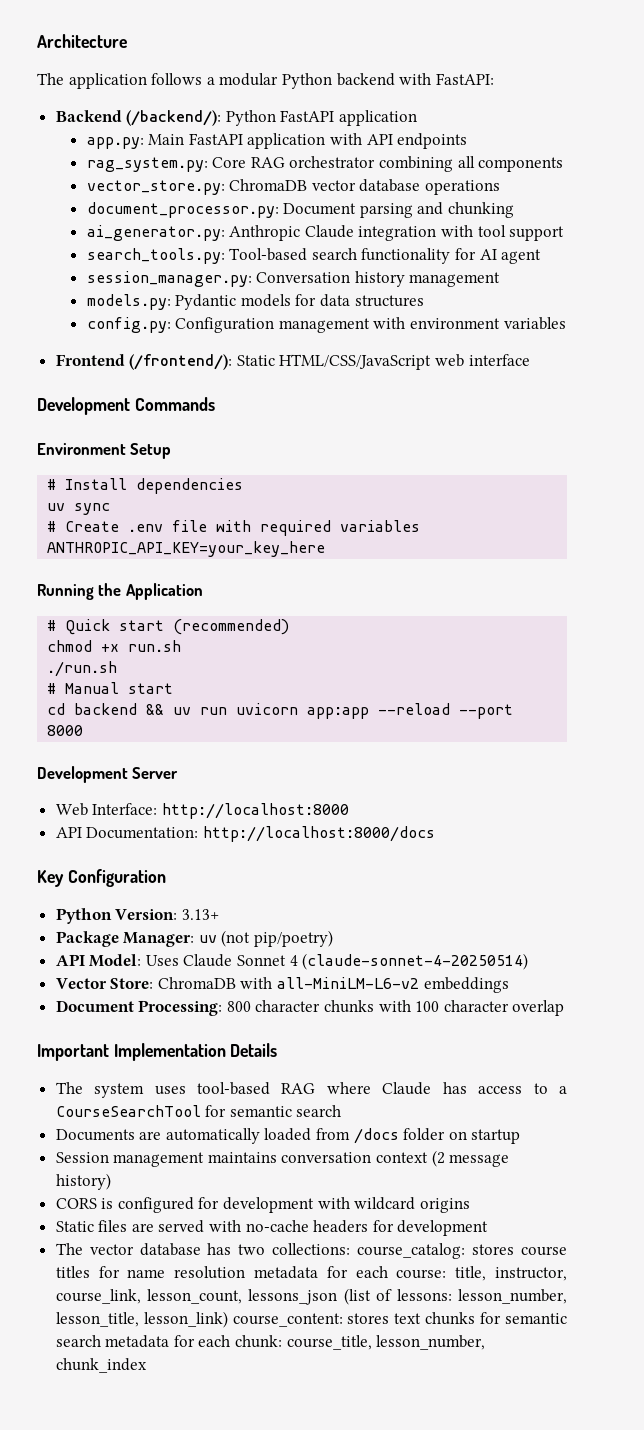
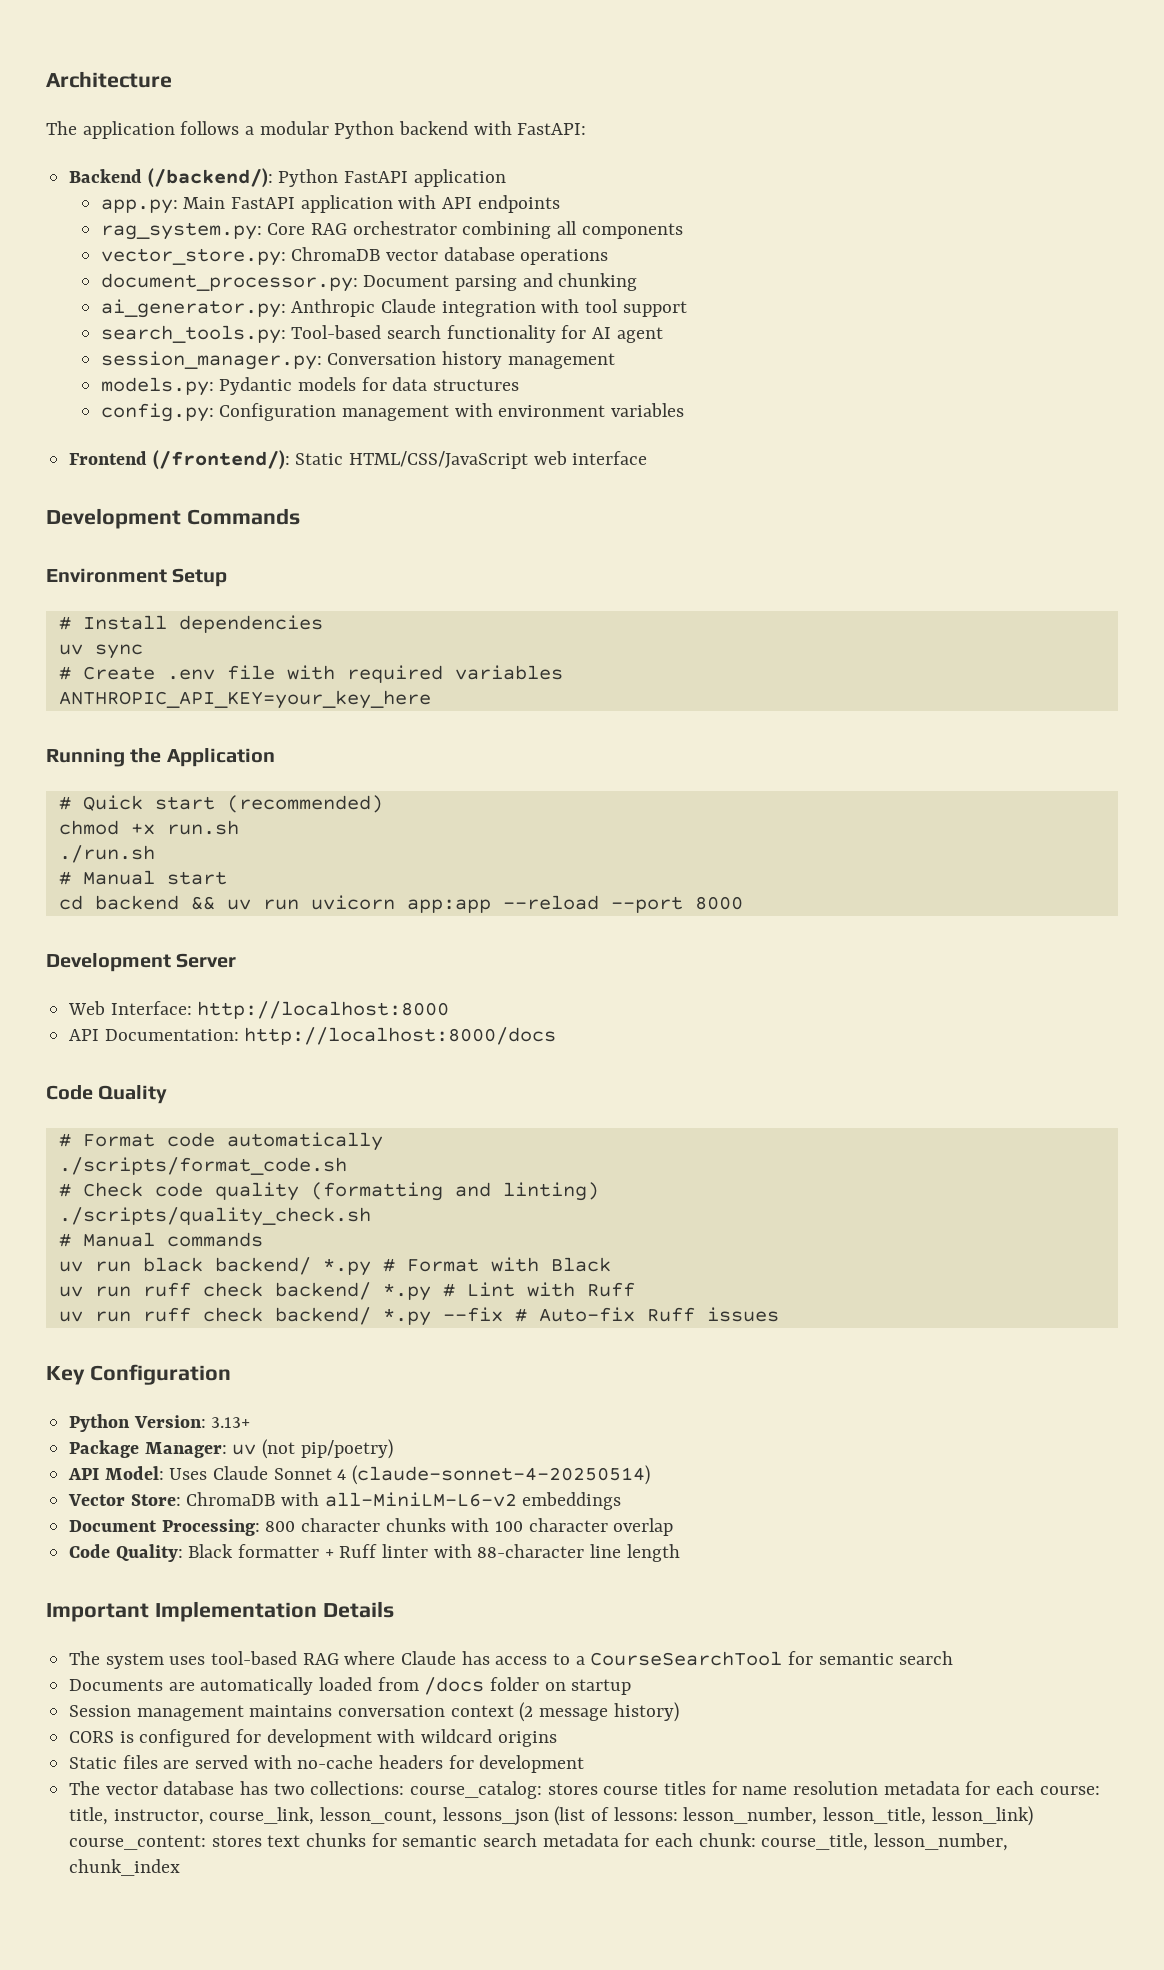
(435, 834) none -> [46,1085,168,1104] [58,1132,383,1151] [58,1157,347,1175] [58,1182,599,1201] [58,1207,371,1226] [58,1232,263,1247] [58,1257,611,1276] [58,1282,635,1301] [58,1307,779,1326] // Code Quality // # Format code automatically // ./scripts/format_code.sh // # Check code quality (formatting and linting) // ./scripts/quality_check.sh // # Manual commands // uv run black backend/ *.py # Format with Black // uv run ruff check backend/ *.py # Lint with Ruff // uv run ruff check backend/ *.py --fix # Auto-fix Ruff issues
(565, 1008) none -> [69,1544,680,1562] // Code Quality: Black formatter + Ruff linter with 88-character line length

